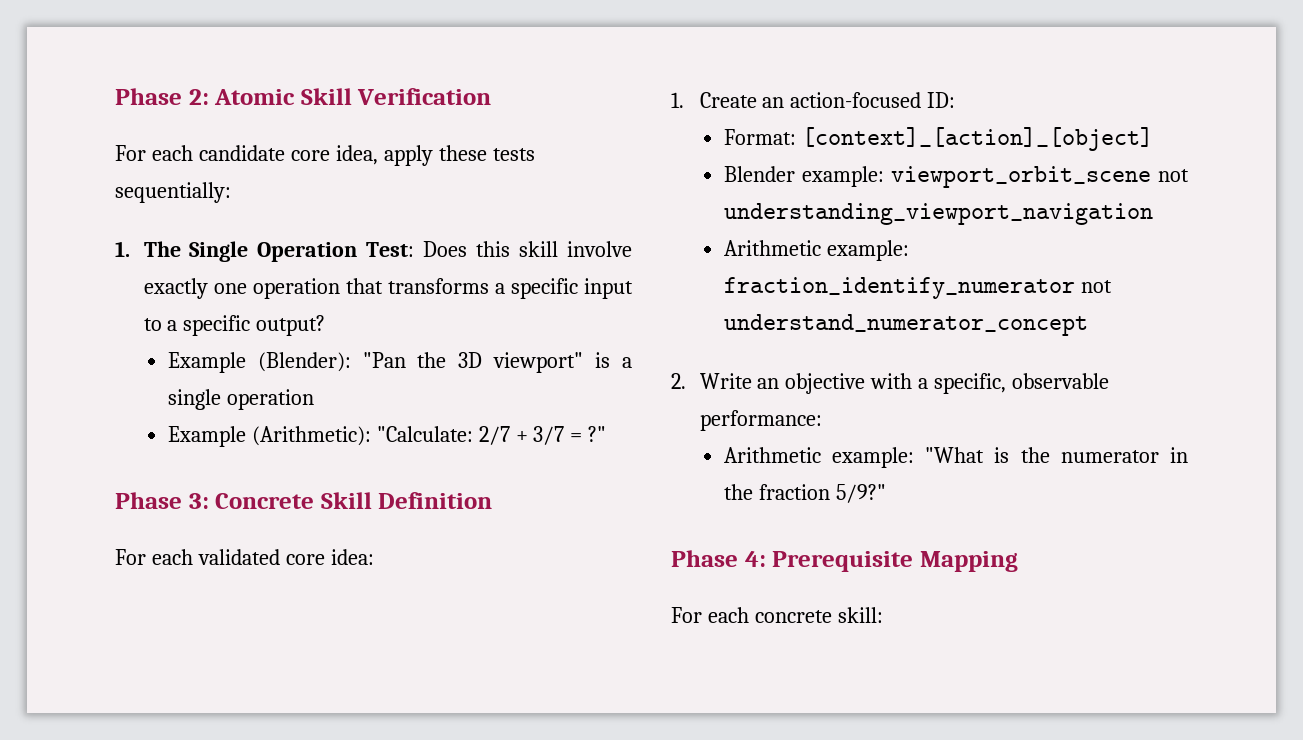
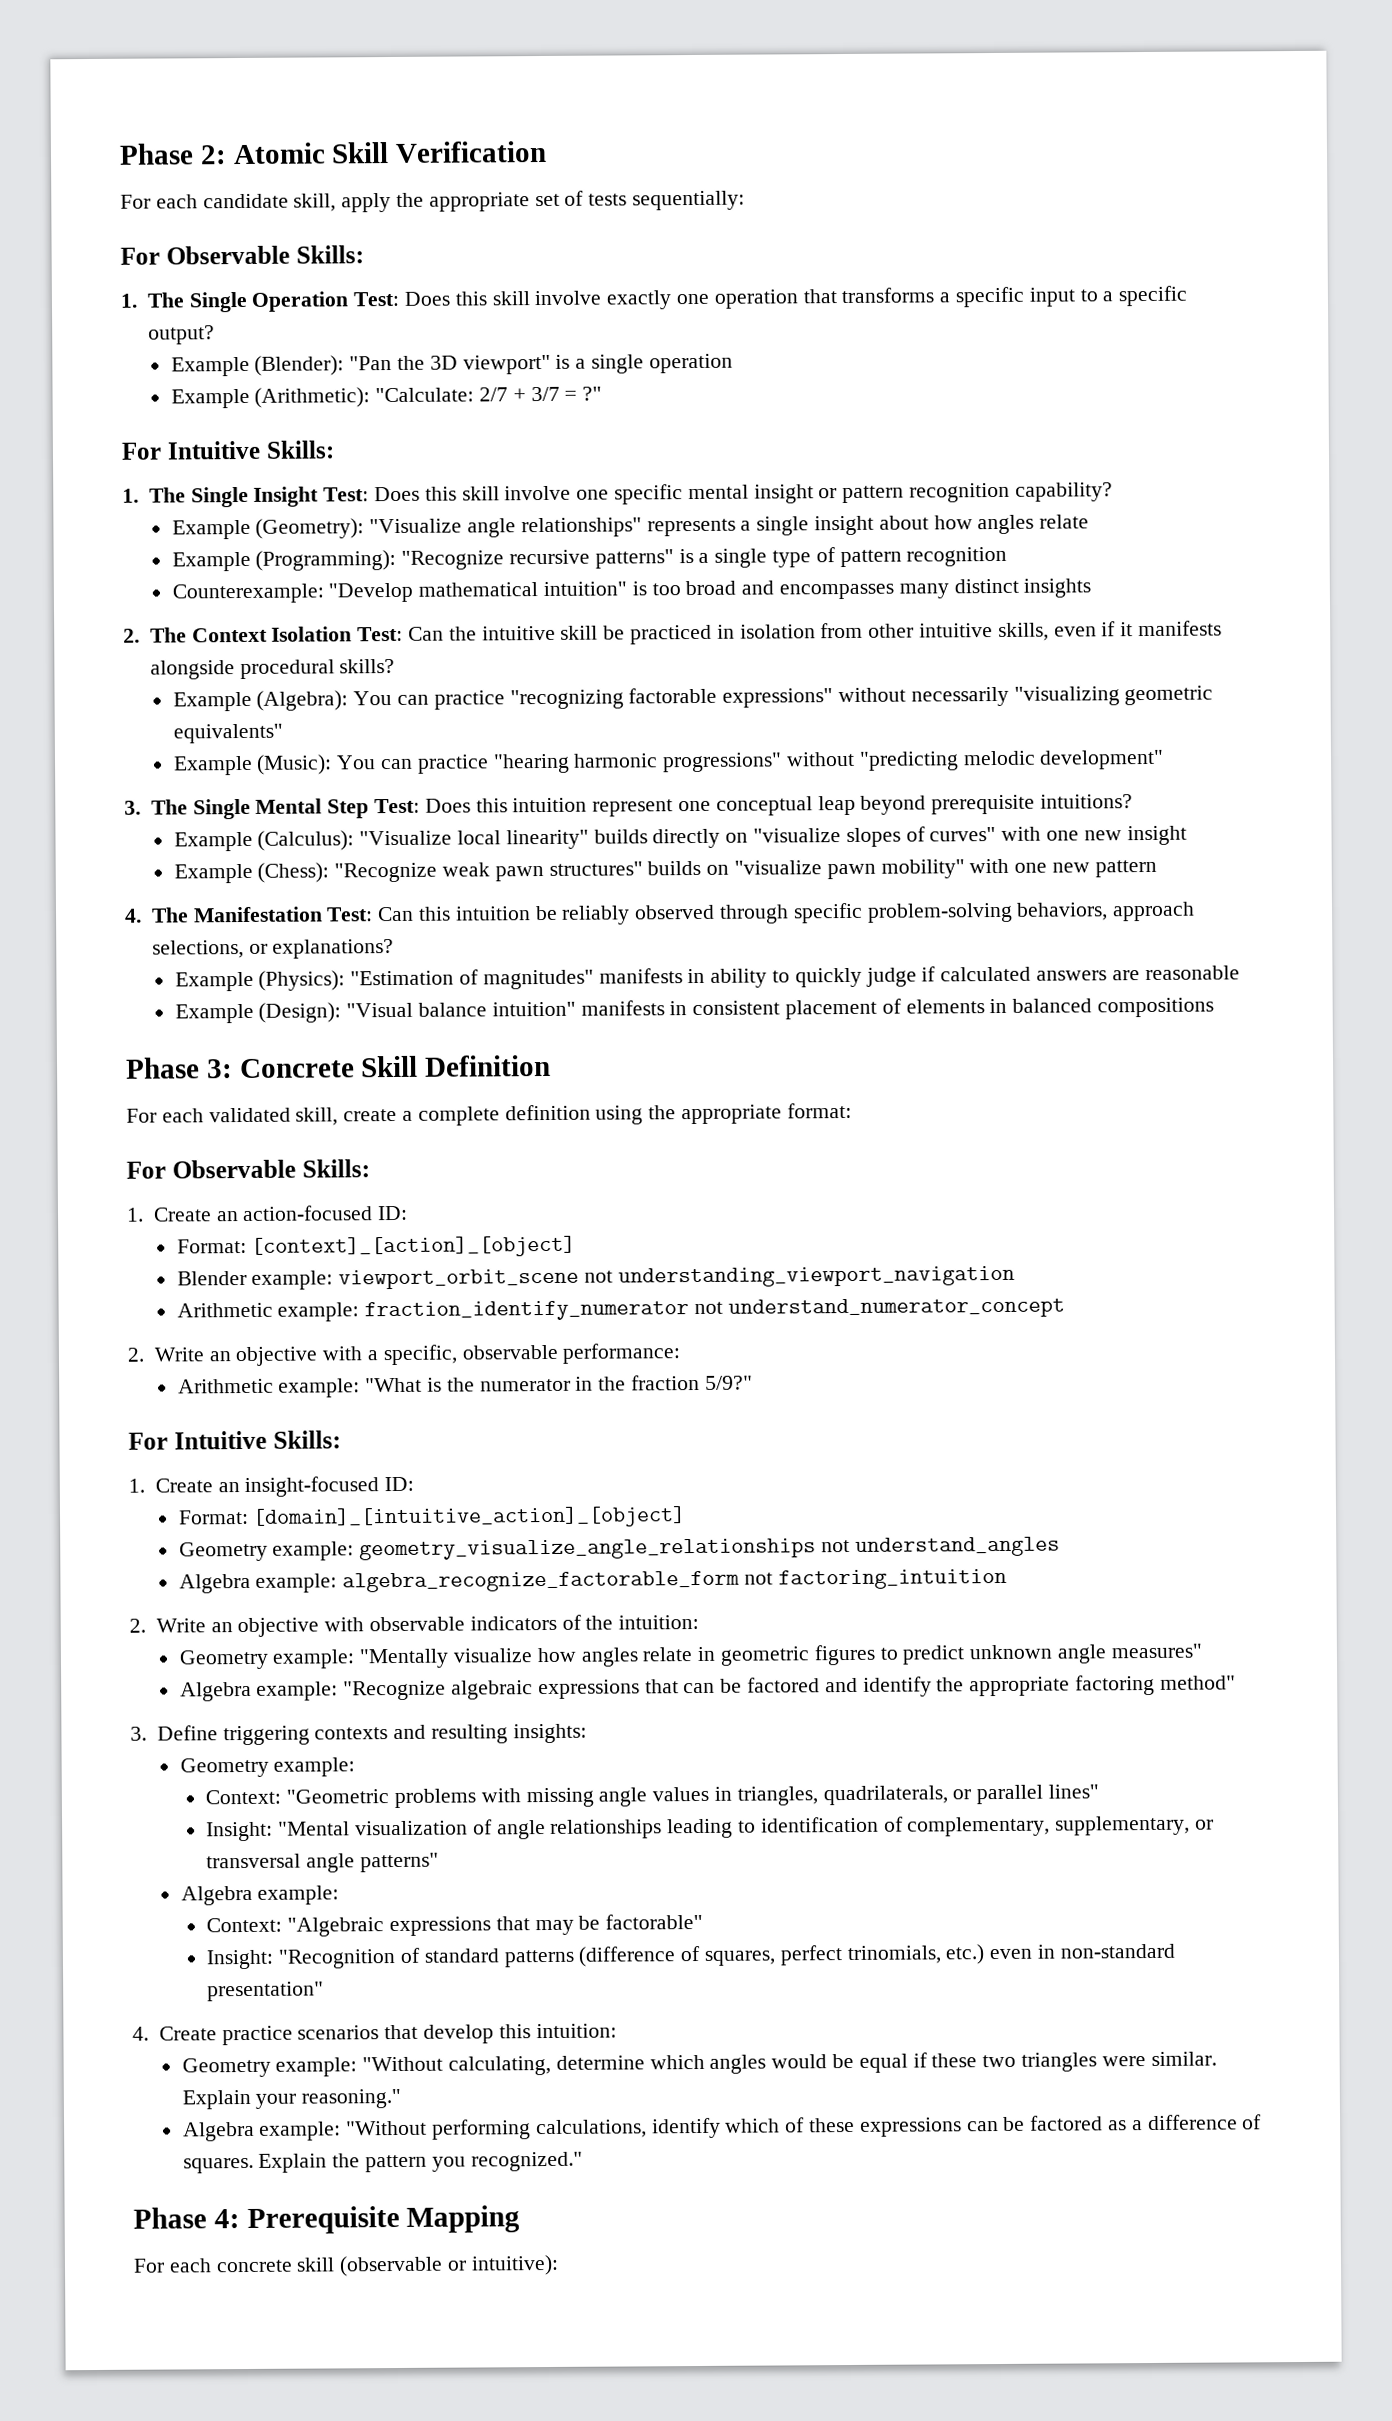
[290,145,487,166] core idea, apply these -> [293,190,585,213] skill, apply the appropriate set of
(231, 192) none -> [120,245,364,265] // For Observable Skills:
(607, 434) none -> [121,440,335,460] [122,482,1113,508] [171,514,1090,540] [171,546,1008,572] [171,578,1092,604] [123,620,1223,645] [149,658,396,680] [172,685,1214,712] [172,723,283,744] [172,749,1165,776] [124,794,1134,820] [173,825,1187,852] [173,858,1157,884] [124,901,1196,925] [151,938,395,959] [174,965,1240,992] [174,997,1214,1024] // For Intuitive Skills: // 1. The Single Insight Test: Does this skill involve one specific mental insight or pattern recognition capability? // Example (Geometry): "Visualize angle relationships" represents a single insight about how angles relate // Example (Programming): "Recognize recursive patterns" is a single type of pattern recognition // Counterexample: "Develop mathematical intuition" is too broad and encompasses many distinct insights // 2. The Context Isolation Test: Can the intuitive skill be practiced in isolation from other intuitive skills, even if it manifests alongside procedural skills? // Example (Algebra): You can practice "recognizing factorable expressions" without necessarily "visualizing geometric equivalents" // Example (Music): You can practice "hearing harmonic progressions" without "predicting melodic development" // 3. The Single Mental Step Test: Does this intuition represent one conceptual leap beyond prerequisite intuitions? // Example (Calculus): "Visualize local linearity" builds directly on "visualize slopes of curves" with one new insight // Example (Chess): "Recognize weak pawn structures" builds on "visualize pawn mobility" with one new pattern // 4. The Manifestation Test: Can this intuition be reliably observed through specific problem-solving behaviors, approach selections, or explanations? // Example (Physics): "Estimation of magnitudes" manifests in ability to quickly judge if calculated answers are reasonable // Example (Design): "Visual balance intuition" manifests in consistent placement of elements in balanced compositions
[285,549,374,565] core idea: -> [295,1102,852,1126] [126,1159,370,1179] skill, create a complete definition using the appropriate format: // For Observable Skills:
(886, 493) none -> [128,1430,341,1450] [128,1476,415,1497] [177,1506,687,1529] [178,1536,1060,1562] [178,1568,1007,1594] [129,1614,700,1638] [178,1643,1202,1670] [179,1674,1236,1702] [130,1723,587,1746] [179,1757,356,1778] [205,1784,1100,1809] [206,1815,1215,1842] [206,1852,439,1873] [180,1885,340,1906] [206,1913,704,1937] [206,1943,1175,1970] [207,1981,325,2002] [132,2023,617,2046] [181,2051,1217,2078] [181,2088,402,2110] [182,2114,1263,2142] [182,2151,583,2174] // For Intuitive Skills: // 1. Create an insight-focused ID: // Format: [domain]_[intuitive_action]_[object] // Geometry example: geometry_visualize_angle_relationships not understand_angles // Algebra example: algebra_recognize_factorable_form not factoring_intuition // 2. Write an objective with observable indicators of the intuition: // Geometry example: "Mentally visualize how angles relate in geometric figures to predict unknown angle measures" // Algebra example: "Recognize algebraic expressions that can be factored and identify the appropriate factoring method" // 3. Define triggering contexts and resulting insights: // Geometry example: // Context: "Geometric problems with missing angle values in triangles, quadrilaterals, or parallel lines" // Insight: "Mental visualization of angle relationships leading to identification of complementary, supplementary, or transversal angle patterns" // Algebra example: // Context: "Algebraic expressions that may be factorable" // Insight: "Recognition of standard patterns (difference of squares, perfect trinomials, etc.) even in non-standard presentation" // 4. Create practice scenarios that develop this intuition: // Geometry example: "Without calculating, determine which angles would be equal if these two triangles were similar. Explain your reasoning." // Algebra example: "Without performing calculations, identify which of these expressions can be factored as a difference of squares. Explain the pattern you recognized."
[837,607,883,623] skill: -> [296,2254,559,2277] skill (observable or intuitive):

